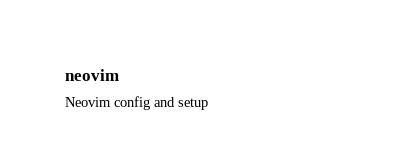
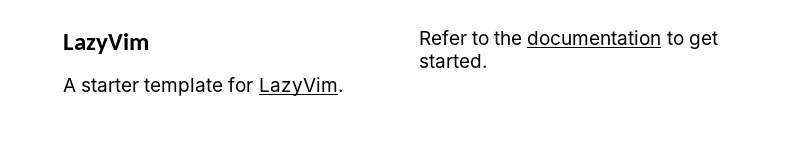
[65,69,119,81] [65,96,208,110] neovim // Neovim config and setup -> [63,33,149,54] [63,77,343,96] [419,30,718,49] [419,54,487,68] LazyVim // A starter template for LazyVim. Refer to the documentation to get started.

